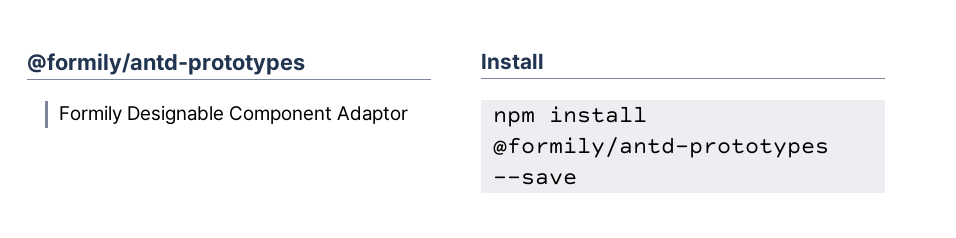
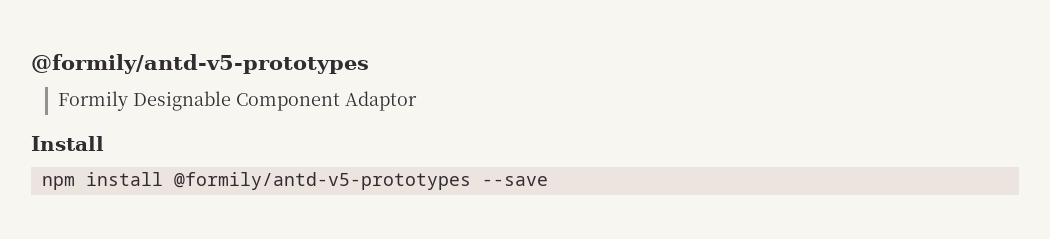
[27,53,305,75] @formily/antd-prototypes -> [31,54,369,74] @formily/antd-v5-prototypes
[492,137,829,158] @formily/antd-prototypes -> [173,172,471,190] @formily/antd-v5-prototypes

